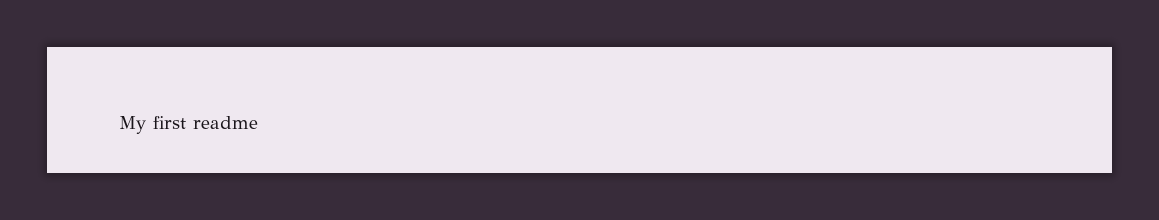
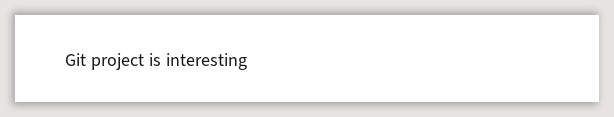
[119,116,258,134] My first readme -> [65,53,247,70] Git project is interesting

